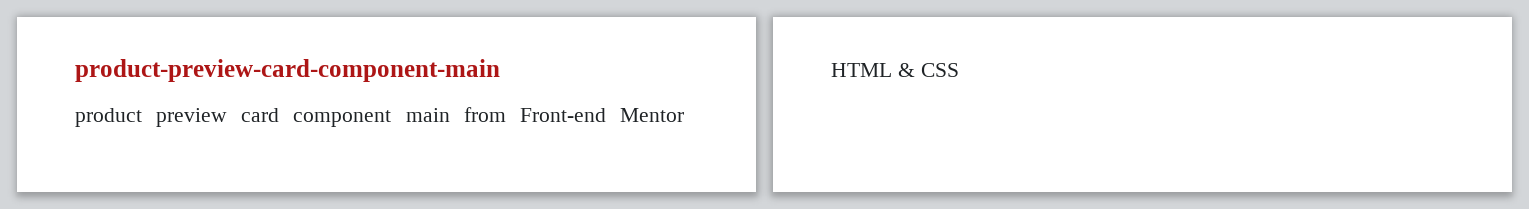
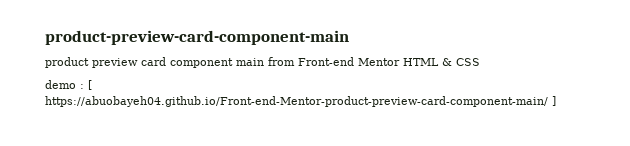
(959, 70) none -> [45,80,92,90] [45,96,556,107] // demo : [ https://abuobayeh04.github.io/Front-end-Mentor-product-preview-card-component-main/ ]

